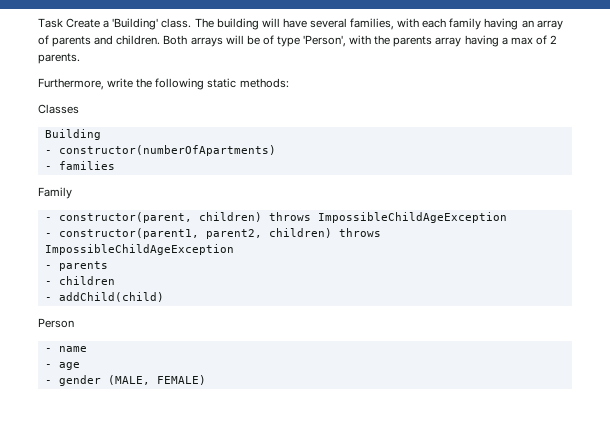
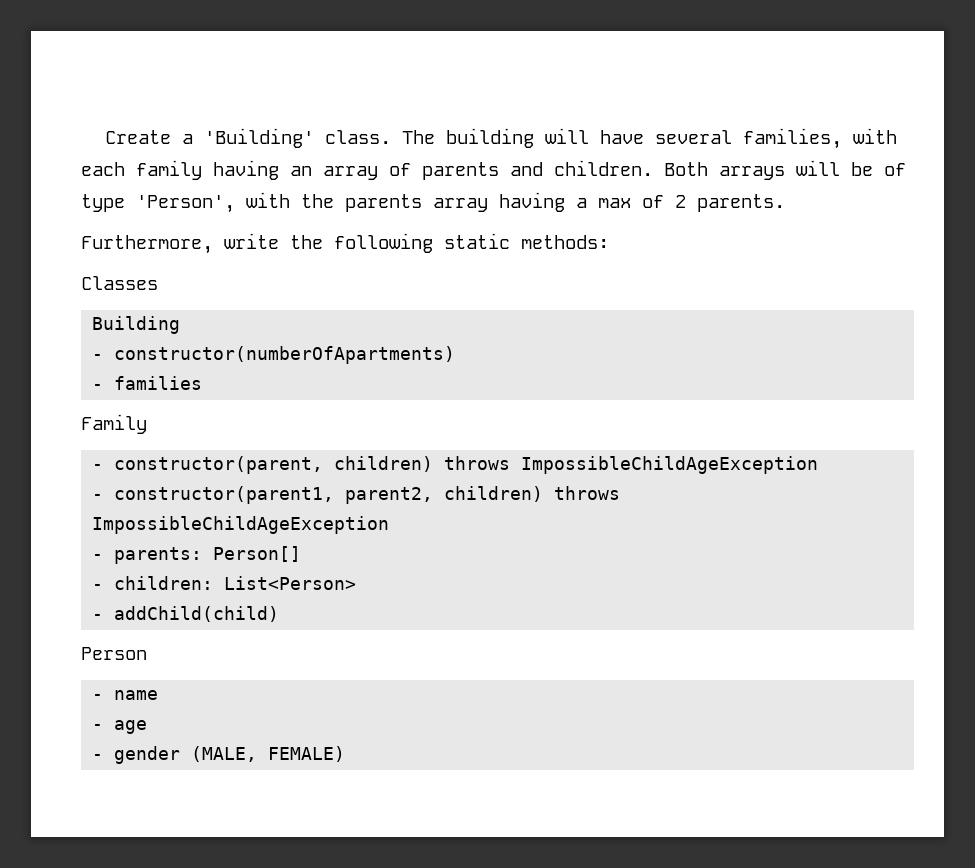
[38,18,63,28] Task -> (105, 137) none
[58,261,108,271] [44,276,115,285] parents // - children -> [114,546,302,564] [92,576,357,590] parents: Person[] // - children: List<Person>

